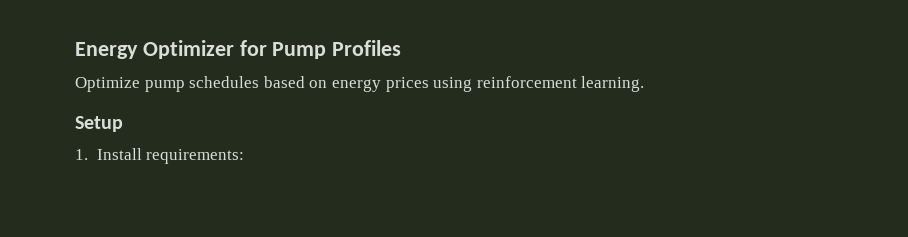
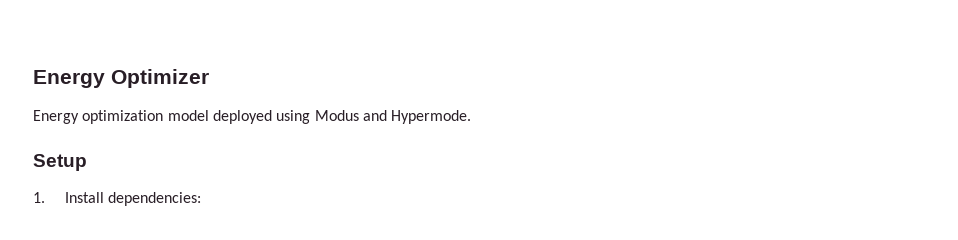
[239,40,402,59] [75,76,645,92] for Pump Profiles // Optimize pump schedules based on energy prices using reinforcement learning. -> [33,110,472,124] // Energy optimization model deployed using Modus and Hypermode.
[146,149,245,164] requirements: -> [107,192,201,206] dependencies:

